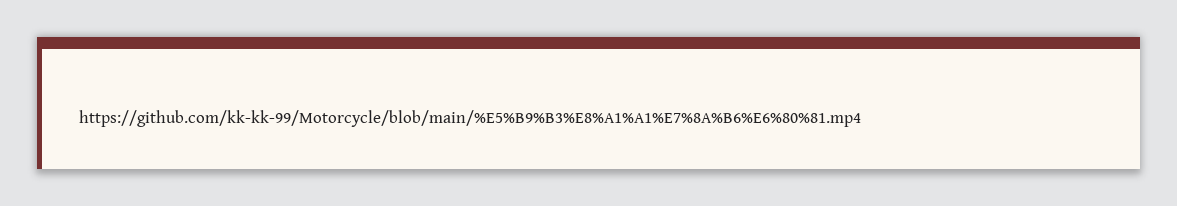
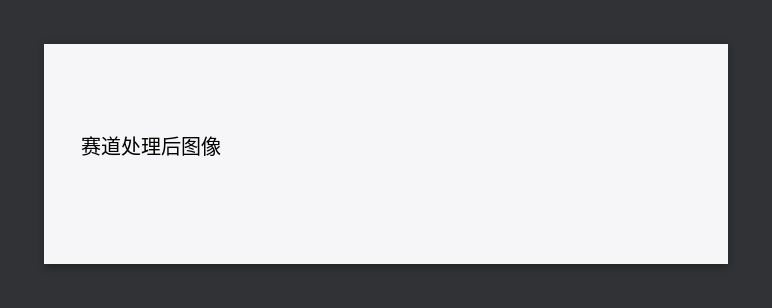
[79,110,861,127] https://github.com/kk-kk-99/Motorcycle/blob/main/%E5%B9%B3%E8%A1%A1%E7%8A%B6%E6%80%81.mp4 -> [81,136,221,156] 赛道处理后图像

